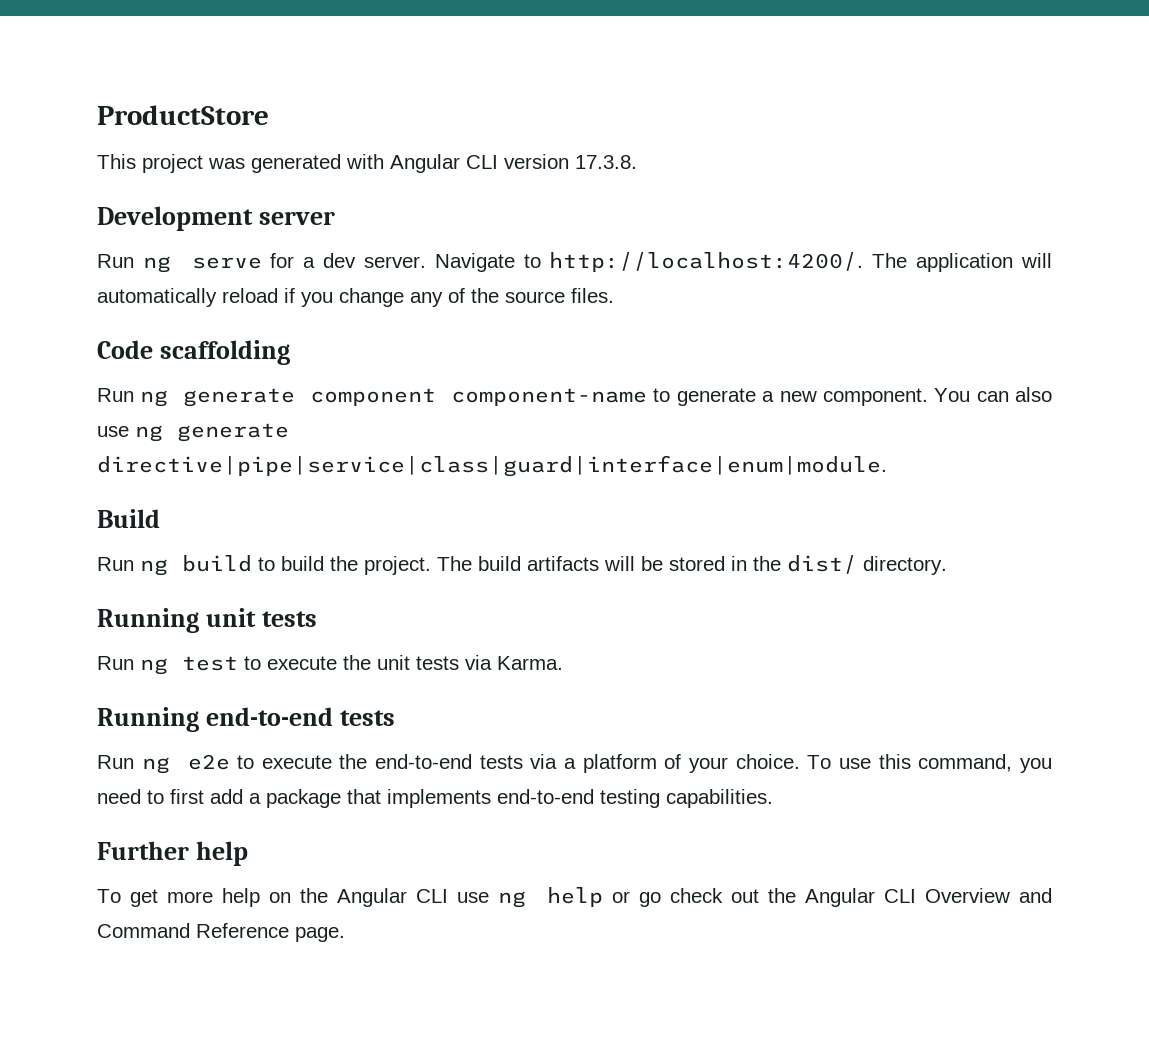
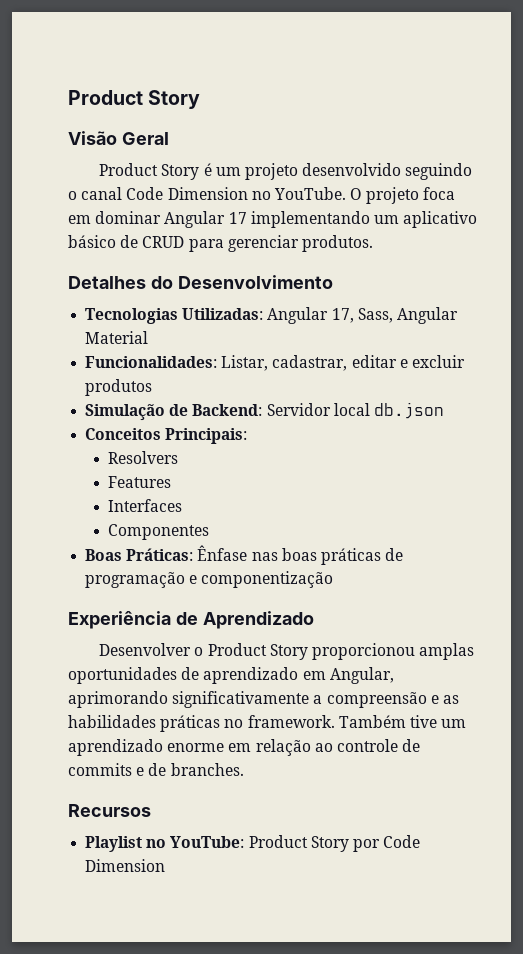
[97,105,269,125] [97,154,637,173] [97,206,336,231] [97,252,1052,273] [97,288,614,307] [97,340,291,365] [97,387,1052,407] [97,423,289,442] [97,455,887,477] [97,509,160,528] [97,555,947,576] [97,608,318,633] [97,655,563,675] [97,707,396,732] [97,754,1053,774] [97,789,773,808] [97,841,249,866] [97,887,1052,908] [97,923,345,942] ProductStore // This project was generated with Angular CLI version 17.3.8. // Development server // Run ng serve for a dev server. Navigate to http://localhost:4200/. The application will automatically reload if you change any of the source files. // Code scaffolding // Run ng generate component component-name to generate a new component. You can also use ng generate directive|pipe|service|class|guard|interface|enum|module. // Build // Run ng build to build the project. The build artifacts will be stored in the dist/ directory. // Running unit tests // Run ng test to execute the unit tests via Karma. // Running end-to-end tests // Run ng e2e to execute the end-to-end tests via a platform of your choice. To use this command, you need to first add a package that implements end-to-end testing capabilities. // Further help // To get more help on the Angular CLI use ng help or go check out the Angular CLI Overview and Command Reference page. -> [68,90,201,109] [68,131,169,145] [99,163,473,180] [68,187,456,204] [68,211,478,228] [68,235,373,252] [68,275,333,289] [85,307,458,324] [85,331,149,344] [85,355,465,371] [85,379,153,396] [85,402,444,421] [85,428,248,444] [107,451,178,464] [107,476,171,488] [107,499,182,512] [107,524,209,540] [85,545,404,565] [85,571,334,588] [68,611,314,629] [99,643,475,660] [68,667,394,684] [68,691,459,708] [68,715,467,732] [68,739,421,756] [68,763,244,776] [68,804,151,817] [85,835,421,852] [85,859,166,872] Product Story // Visão Geral // Product Story é um projeto desenvolvido seguindo o canal Code Dimension no YouTube. O projeto foca em dominar Angular 17 implementando um aplicativo básico de CRUD para gerenciar produtos. // Detalhes do Desenvolvimento // Tecnologias Utilizadas: Angular 17, Sass, Angular Material // Funcionalidades: Listar, cadastrar, editar e excluir produtos // Simulação de Backend: Servidor local db.json // Conceitos Principais: // Resolvers // Features // Interfaces // Componentes // Boas Práticas: Ênfase nas boas práticas de programação e componentização // Experiência de Aprendizado // Desenvolver o Product Story proporcionou amplas oportunidades de aprendizado em Angular, aprimorando significativamente a compreensão e as habilidades práticas no framework. Também tive um aprendizado enorme em relação ao controle de commits e de branches. // Recursos // Playlist no YouTube: Product Story por Code Dimension

